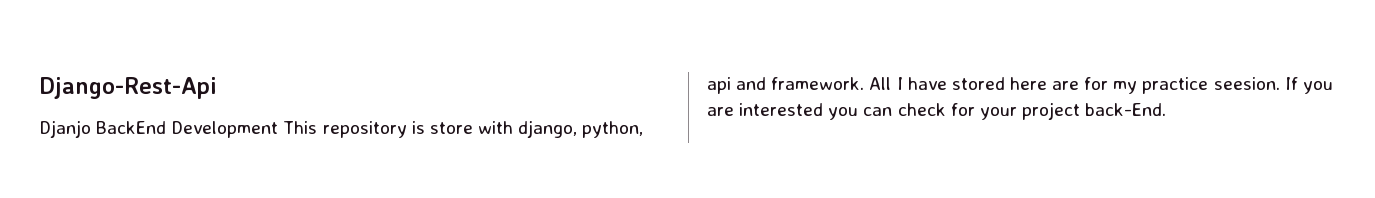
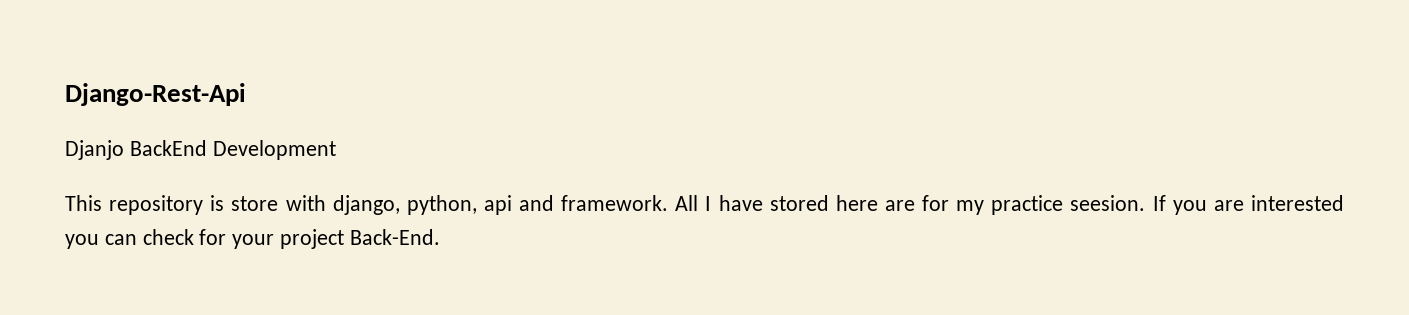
(279, 129) none -> (336, 150) //
[1085,103,1167,116] back-End. -> [349,229,440,245] Back-End.

